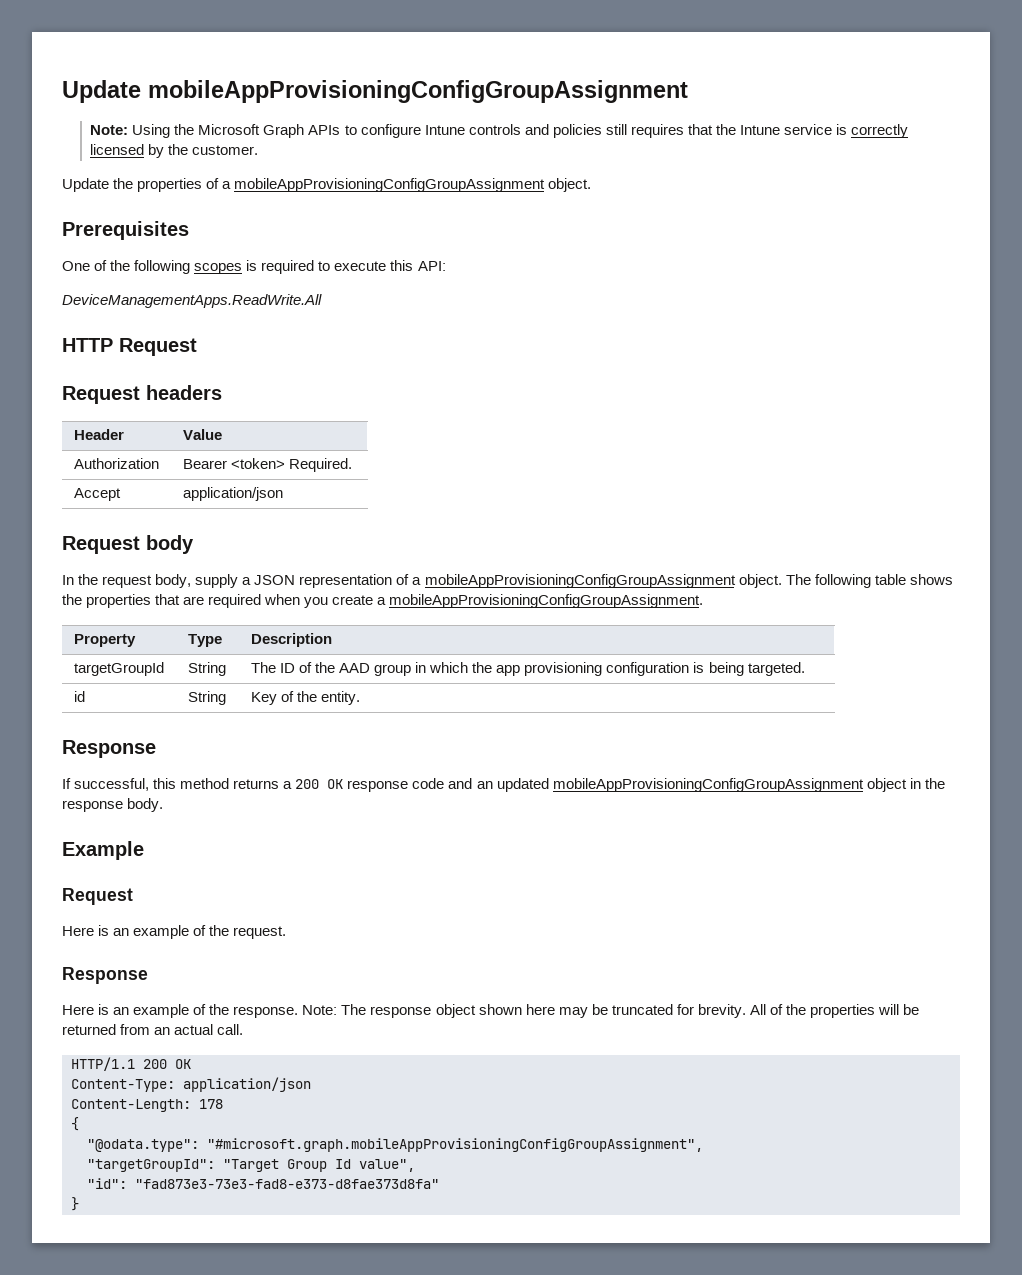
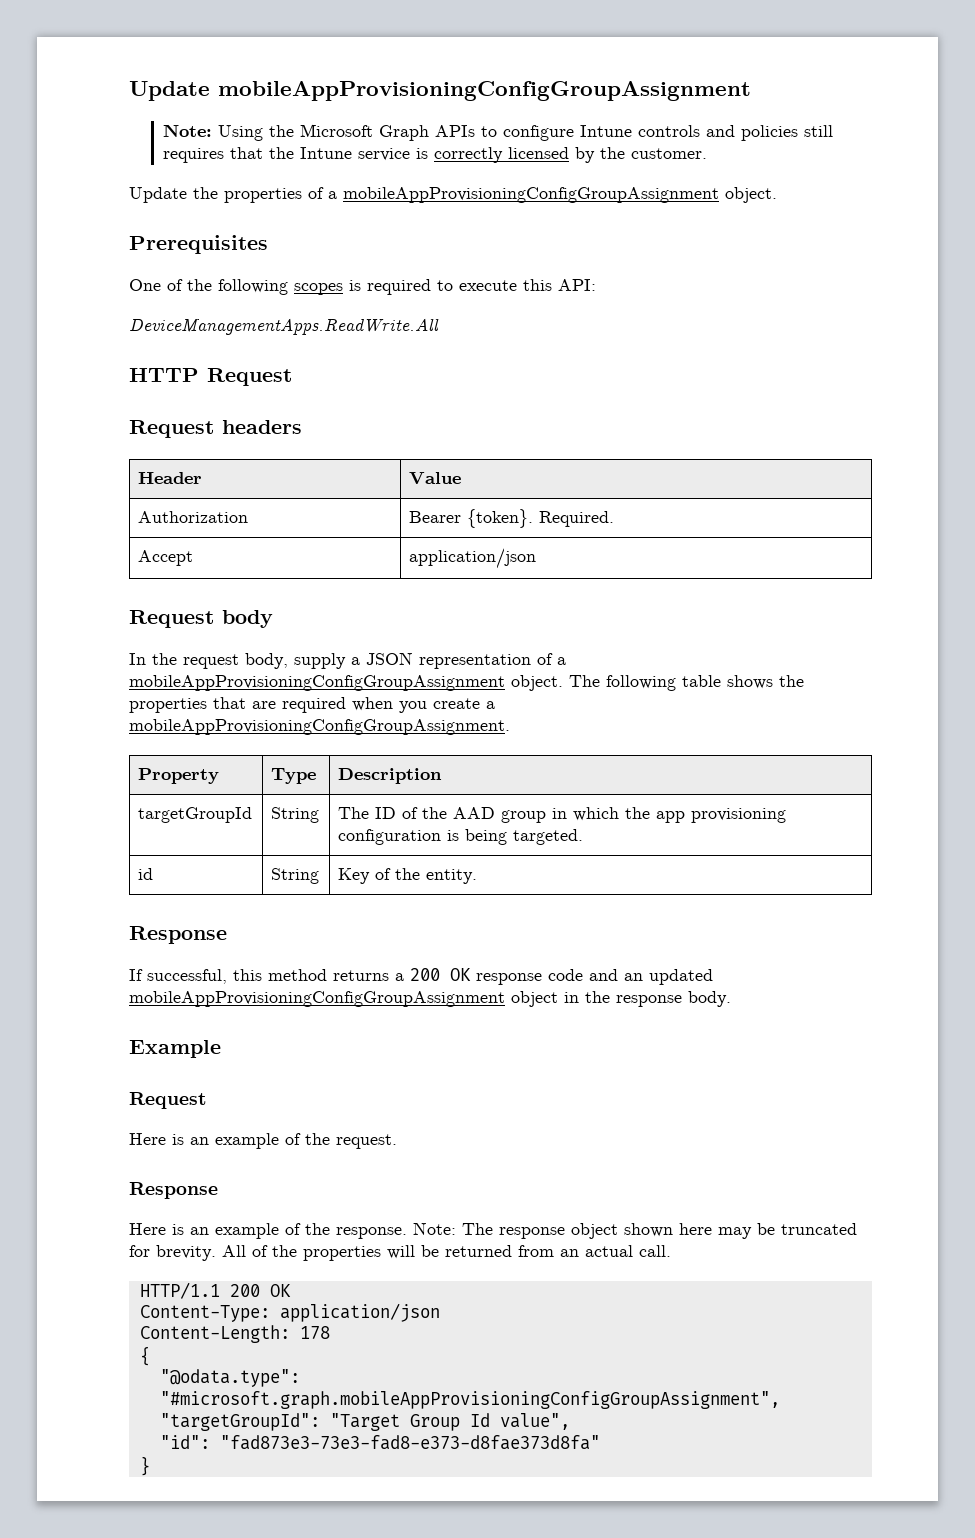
[230,458,285,469] <token> -> [467,509,534,528] {token}.

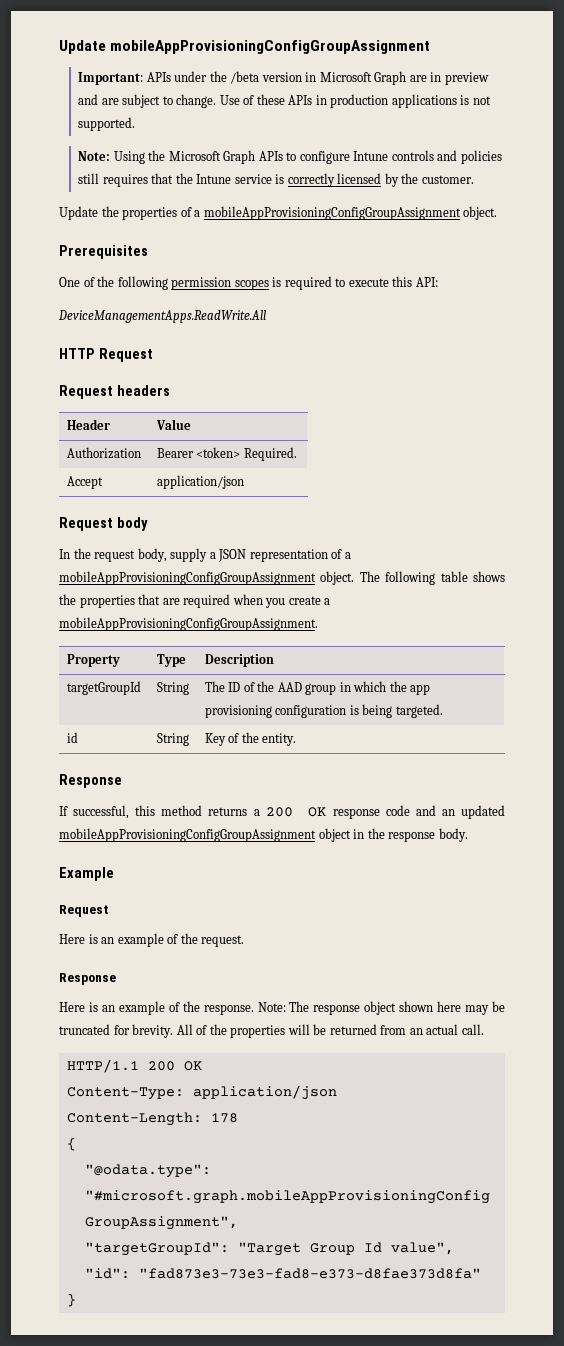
(751, 91) none -> [78,71,489,85] [78,94,491,108] [78,117,136,131] // Important: APIs under the /beta version in Microsoft Graph are in preview and are subject to change. Use of these APIs in production applications is not supported.
(288, 287) none -> [171,277,232,290] permission
[467,509,534,528] {token}. -> [196,447,241,458] <token>

